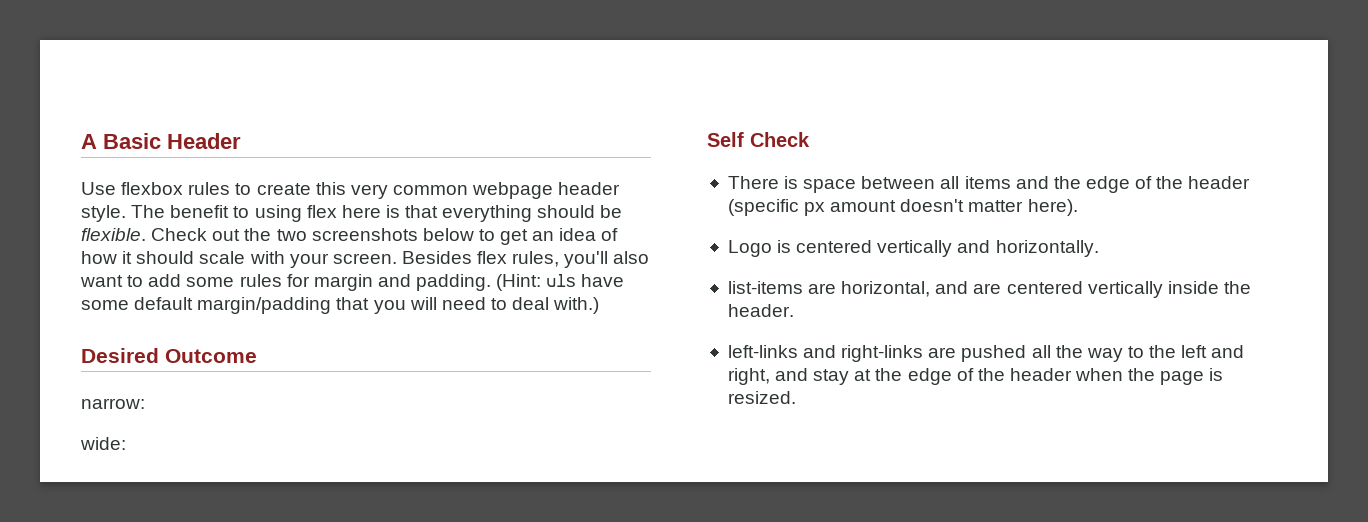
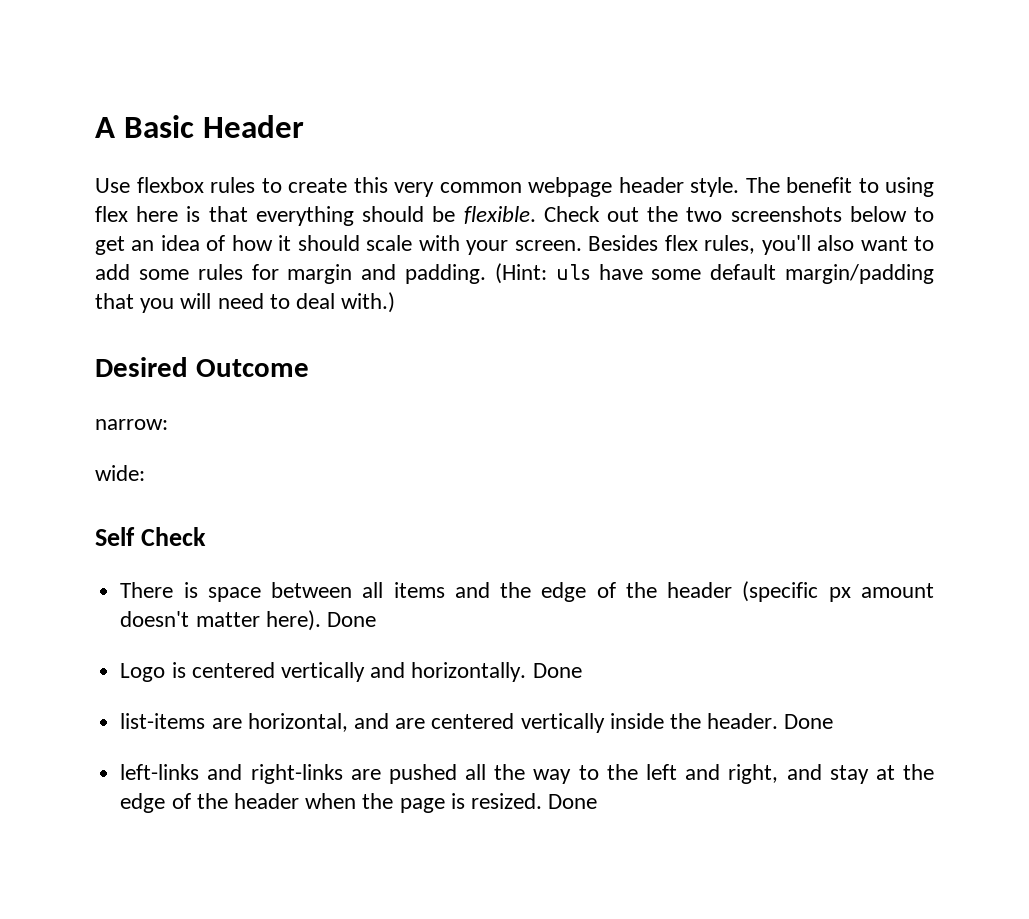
(1078, 207) none -> [326,612,376,627] Done
(1099, 248) none -> [532,663,582,678] Done
(794, 310) none -> [784,714,834,729] Done
(796, 397) none -> [548,794,598,809] Done

